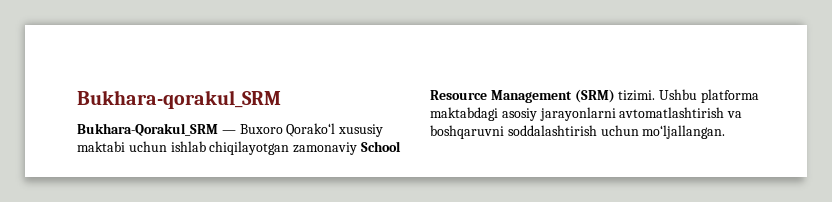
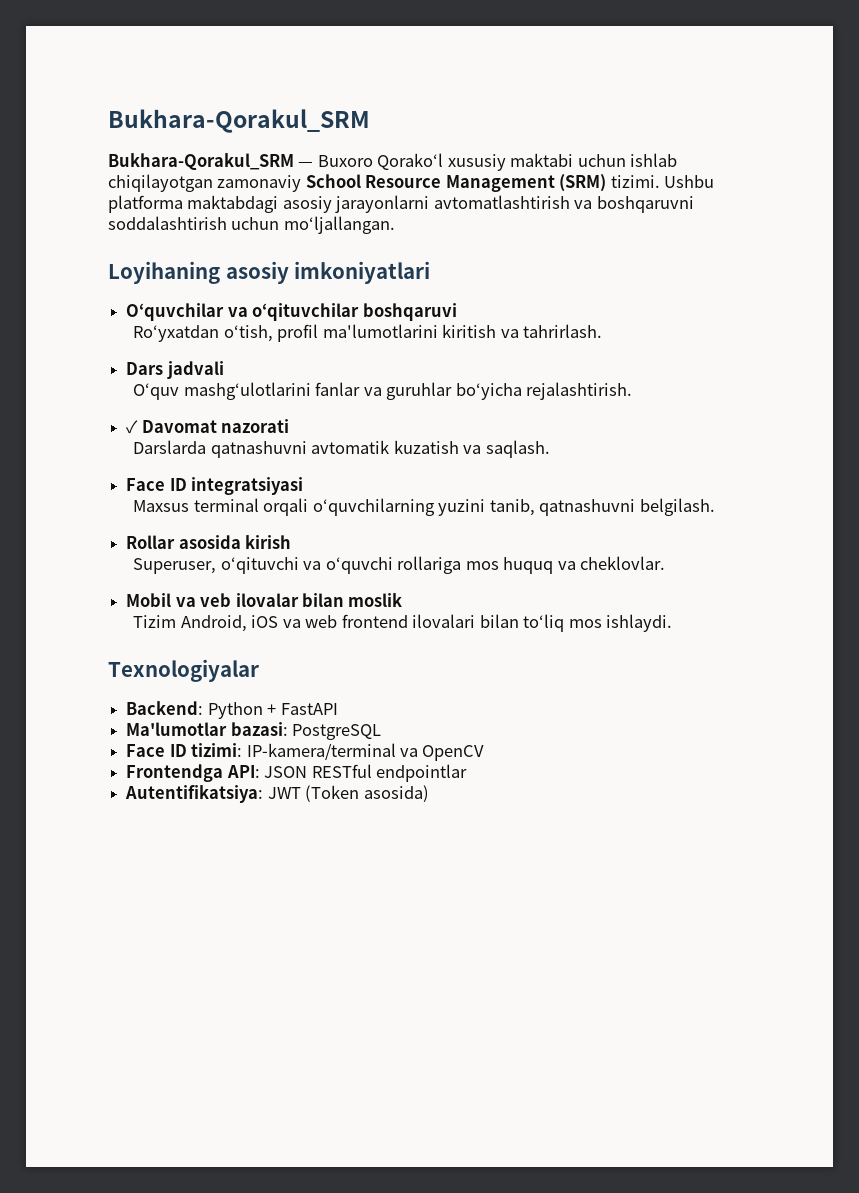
[77,90,281,109] Bukhara-qorakul_SRM -> [108,109,370,133] Bukhara-Qorakul_SRM
(726, 132) none -> [108,261,431,284] [126,303,457,321] [133,324,603,342] [126,361,224,379] [133,382,633,400] [126,419,290,434] [133,440,550,458] [126,477,304,495] [133,498,715,516] [126,535,292,549] [133,556,666,574] [126,593,403,607] [133,614,672,632] [108,659,259,682] [126,701,338,719] [126,722,382,740] [126,743,485,761] [126,764,467,782] [125,785,429,803] // Loyihaning asosiy imkoniyatlari // O‘quvchilar va o‘qituvchilar boshqaruvi // Ro‘yxatdan o‘tish, profil ma'lumotlarini kiritish va tahrirlash. // Dars jadvali // O‘quv mashg‘ulotlarini fanlar va guruhlar bo‘yicha rejalashtirish. // ✓ Davomat nazorati // Darslarda qatnashuvni avtomatik kuzatish va saqlash. // Face ID integratsiyasi // Maxsus terminal orqali o‘quvchilarning yuzini tanib, qatnashuvni belgilash. // Rollar asosida kirish // Superuser, o‘qituvchi va o‘quvchi rollariga mos huquq va cheklovlar. // Mobil va veb ilovalar bilan moslik // Tizim Android, iOS va web frontend ilovalari bilan to‘liq mos ishlaydi. // Texnologiyalar // Backend: Python + FastAPI // Ma'lumotlar bazasi: PostgreSQL // Face ID tizimi: IP-kamera/terminal va OpenCV // Frontendga API: JSON RESTful endpointlar // Autentifikatsiya: JWT (Token asosida)

